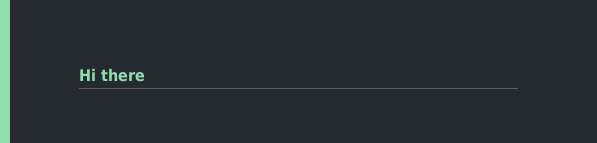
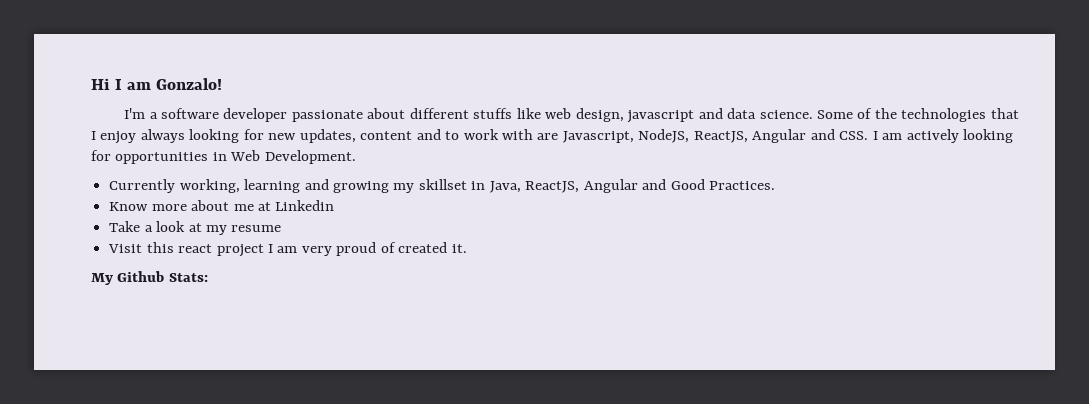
[101,68,145,82] there -> [115,78,223,90] [124,108,1019,123] [91,129,1014,144] [91,150,356,164] [109,179,776,193] [109,200,335,211] [109,221,282,235] [108,242,467,257] [91,271,208,285] I am Gonzalo! // I'm a software developer passionate about different stuffs like web design, javascript and data science. Some of the technologies that I enjoy always looking for new updates, content and to work with are Javascript, NodeJS, ReactJS, Angular and CSS. I am actively looking for opportunities in Web Development. // Currently working, learning and growing my skillset in Java, ReactJS, Angular and Good Practices. // Know more about me at Linkedin // Take a look at my resume // Visit this react project I am very proud of created it. // My Github Stats:

